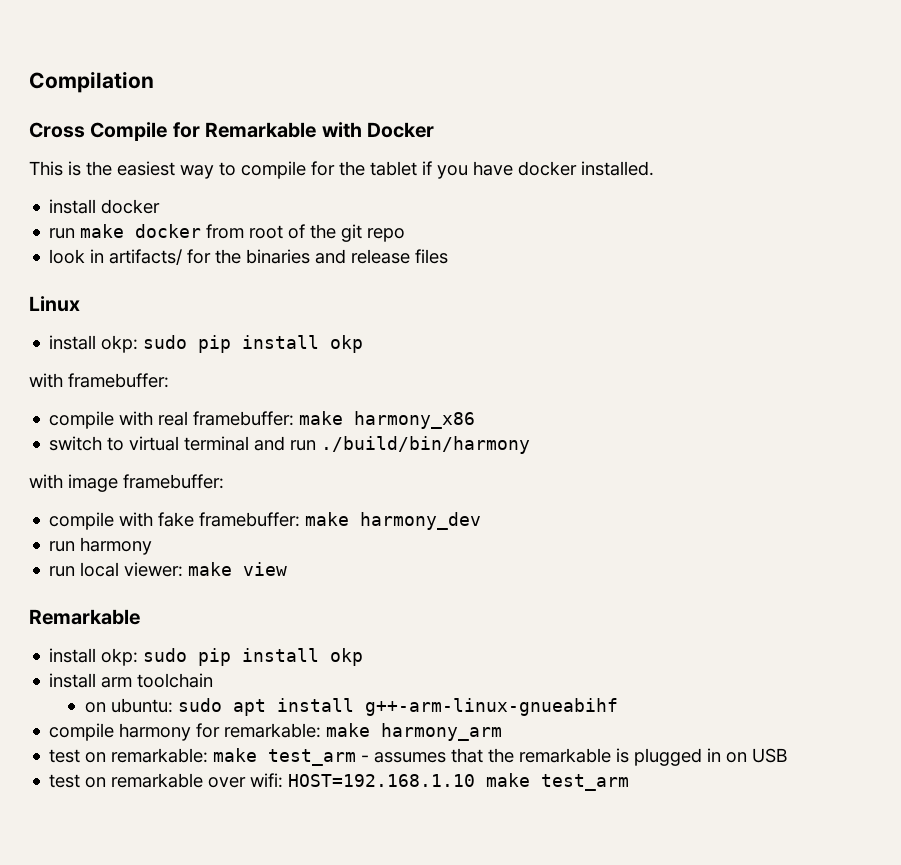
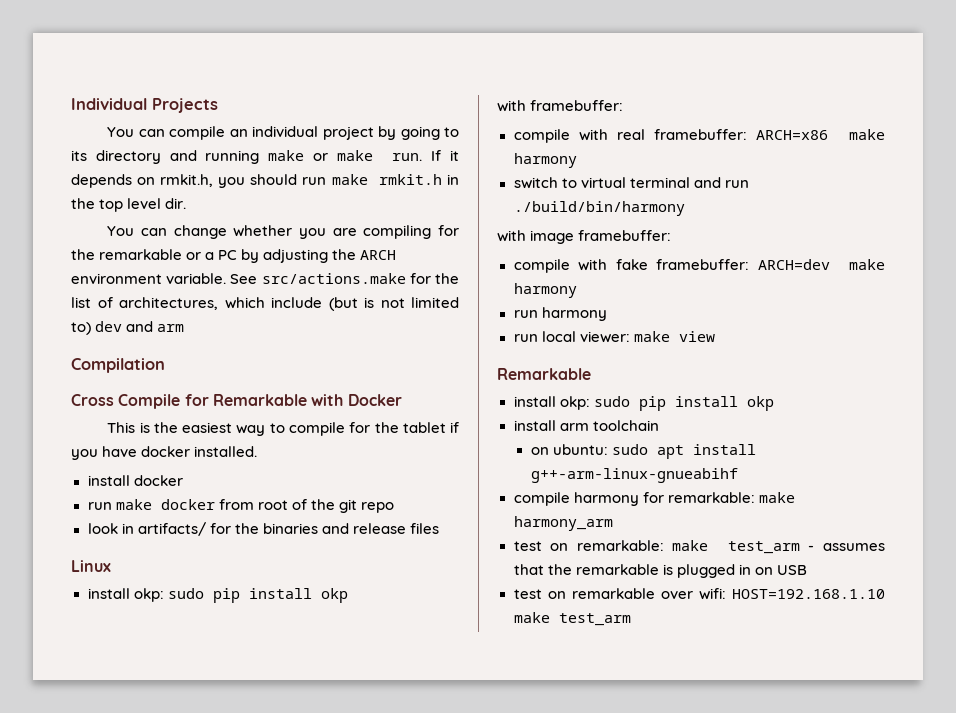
(29, 82) none -> [71,98,218,113] [107,126,459,140] [71,150,460,164] [71,174,459,188] [71,198,187,212] [107,225,459,239] [71,249,397,263] [71,273,459,284] [71,297,459,311] [71,321,185,335] Individual Projects // You can compile an individual project by going to its directory and running make or make run. If it depends on rmkit.h, you should run make rmkit.h in the top level dir. // You can change whether you are compiling for the remarkable or a PC by adjusting the ARCH environment variable. See src/actions.make for the list of architectures, which include (but is not limited to) dev and arm //
[299,411,476,429] make harmony_x86 -> [756,129,885,140] [513,153,577,168] ARCH=x86 make harmony
[305,512,482,530] make harmony_dev -> [757,259,885,270] [513,283,577,298] ARCH=dev make harmony

